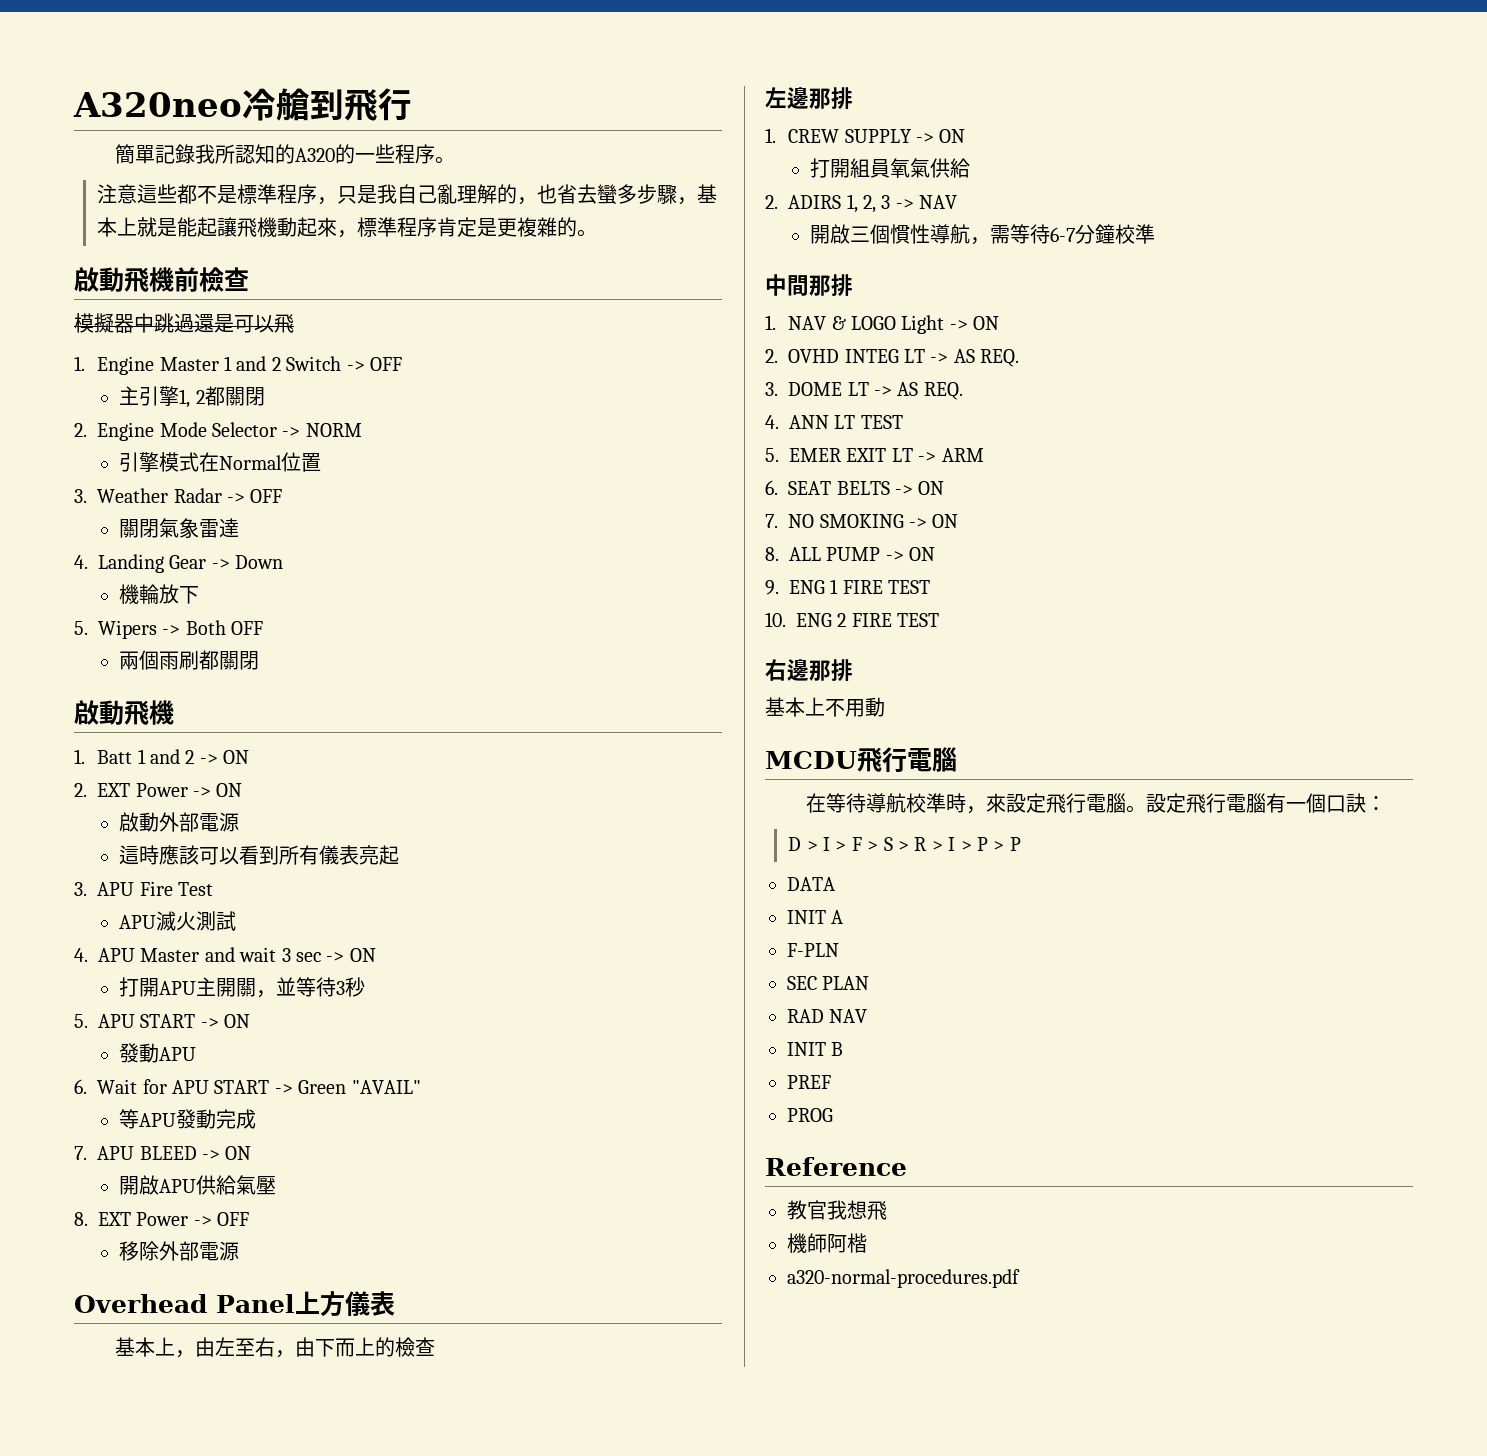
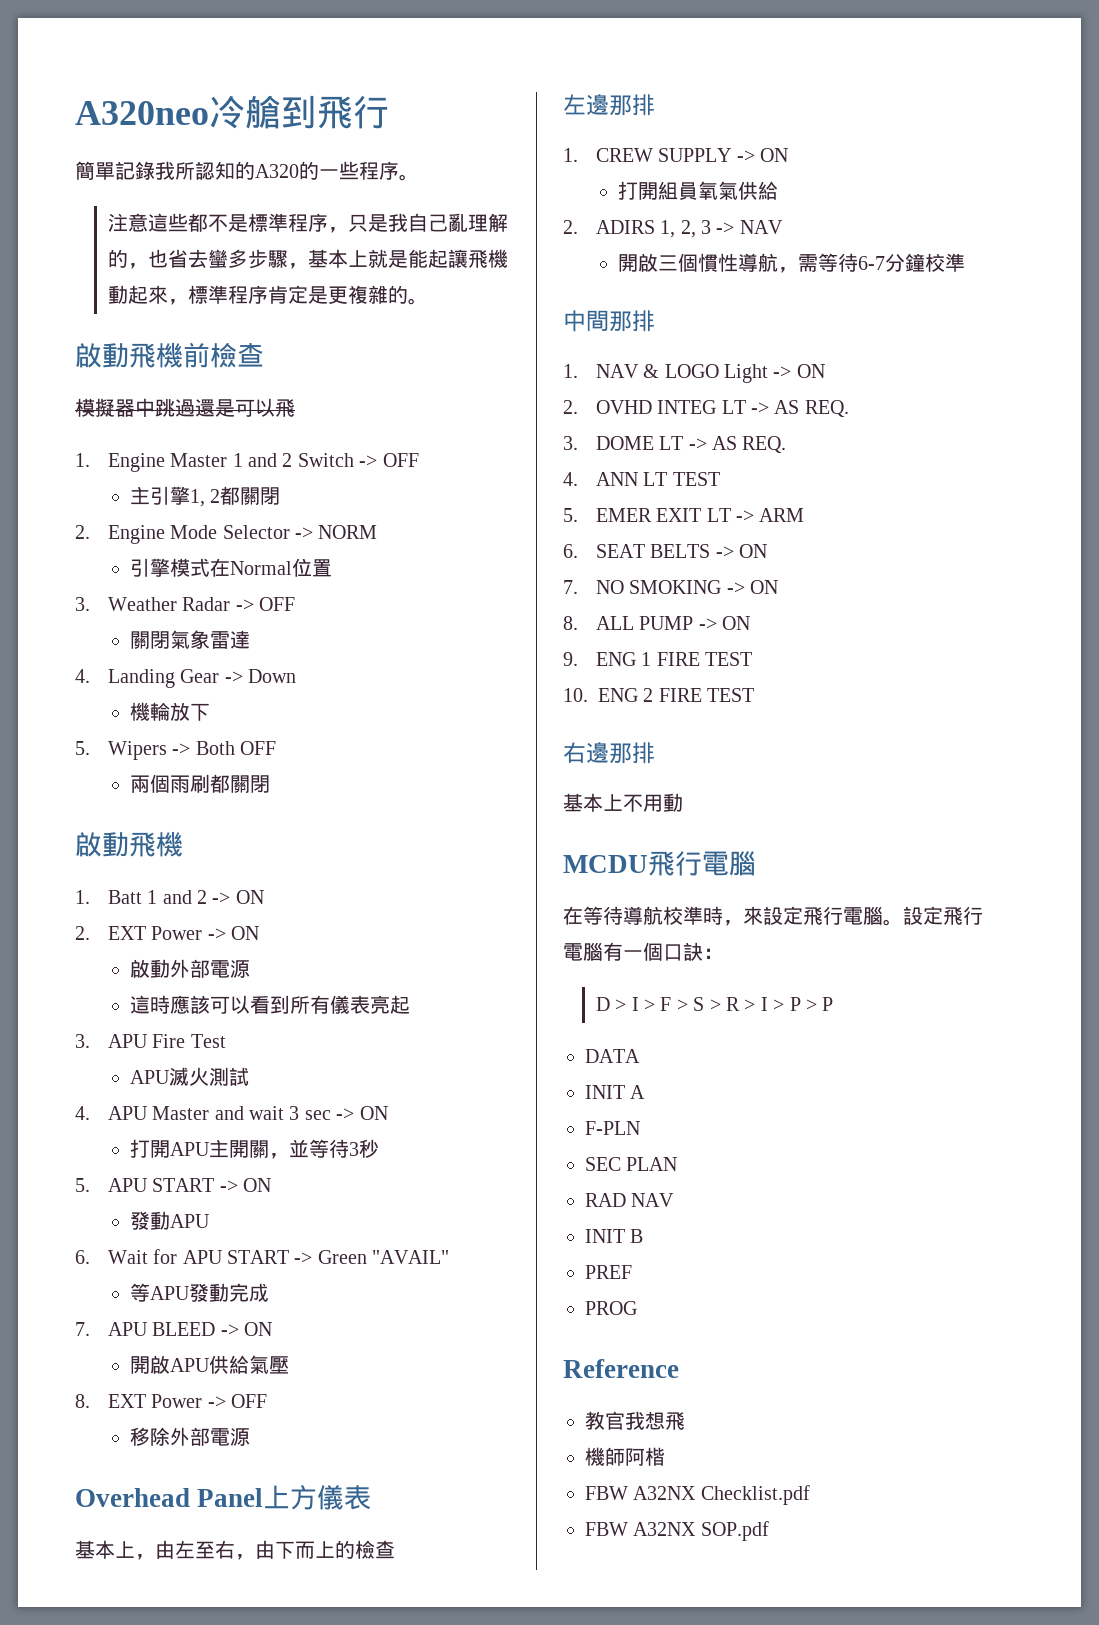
[787,1269,1020,1288] a320-normal-procedures.pdf -> [585,1485,810,1505] [585,1521,769,1541] FBW A32NX Checklist.pdf // FBW A32NX SOP.pdf

